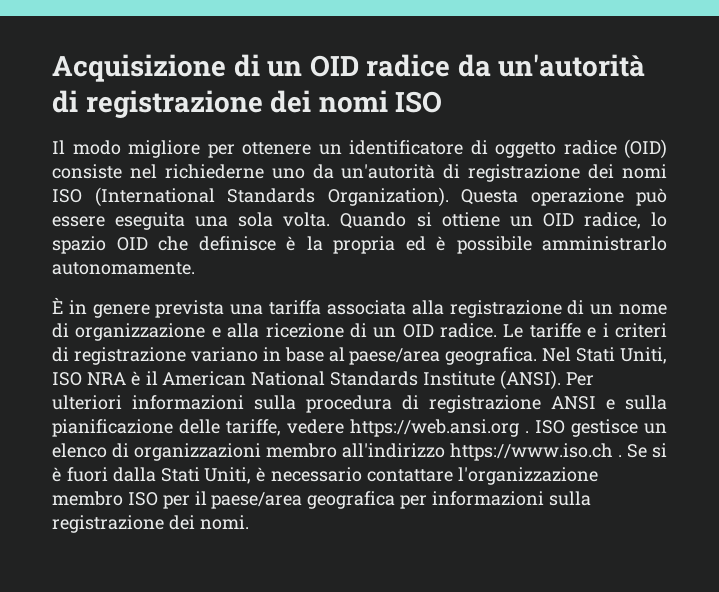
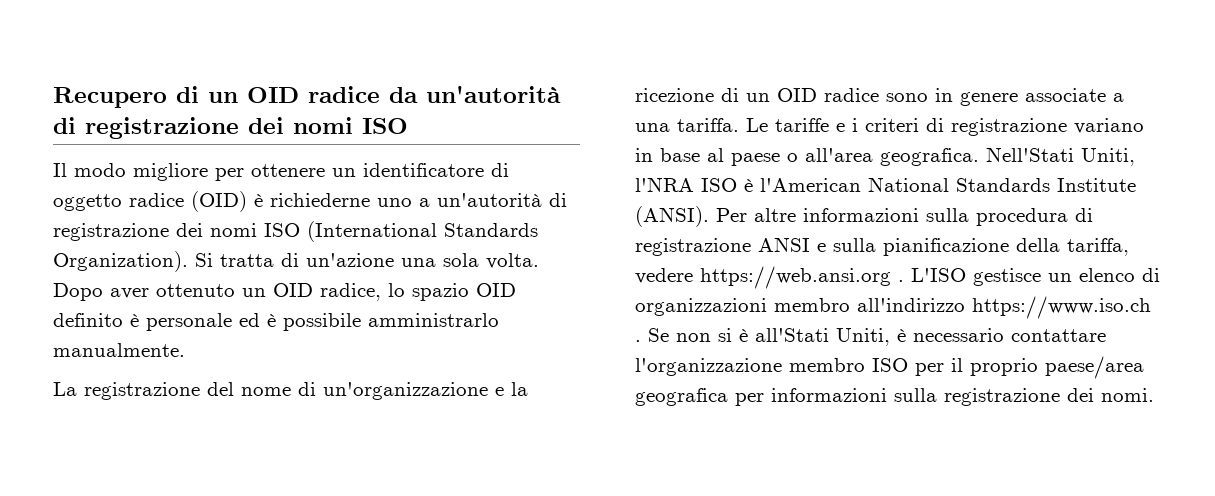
[52,54,226,82] Acquisizione -> [53,87,167,108] Recupero
[52,164,157,179] consiste nel -> [254,194,263,207] è
[312,164,334,179] da -> [419,198,430,207] a
[461,188,667,206] [52,212,500,230] Questa operazione può essere eseguita una sola volta. Quando si ottiene -> [195,253,539,269] [53,283,235,301] Si tratta di un'azione una sola volta. Dopo aver ottenuto
[158,236,667,254] [52,262,195,275] [52,297,668,318] [52,323,498,341] che definisce è la propria ed è possibile amministrarlo autonomamente. // È in genere prevista una tariffa associata alla registrazione di un nome di organizzazione e alla ricezione di un OID radice. -> [53,313,499,331] [53,343,185,357] [53,382,528,400] [635,88,1124,106] [635,118,739,132] definito è personale ed è possibile amministrarlo manualmente. // La registrazione del nome di un'organizzazione e la ricezione di un OID radice sono in genere associate a una tariffa.
[349,347,667,365] [52,371,247,386] paese/area geografica. Nel Stati Uniti, ISO NRA è il American -> [731,147,1135,166] [635,177,861,192] paese o all'area geografica. Nell'Stati Uniti, l'NRA ISO è l'American
[52,395,122,410] ulteriori -> [754,208,796,222] altre
[179,419,281,436] delle tariffe, -> [1016,238,1129,256] della tariffa,
[535,420,565,434] ISO -> [911,268,966,282] L'ISO
(647, 451) none -> [676,333,711,342] non
[66,467,200,482] fuori dalla Stati -> [755,328,829,342] all'Stati
(207, 498) none -> [970,358,1038,376] proprio

